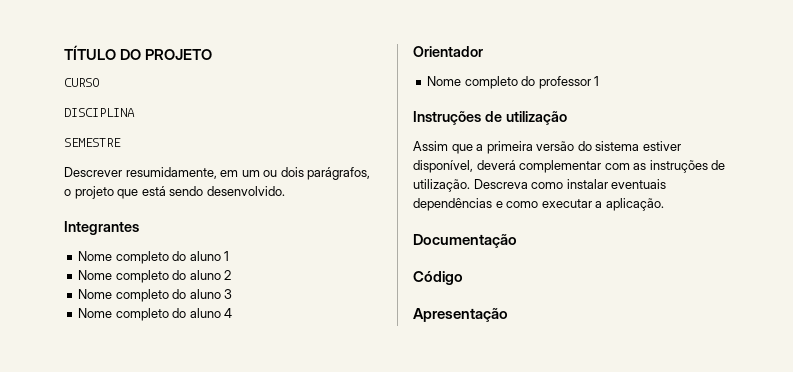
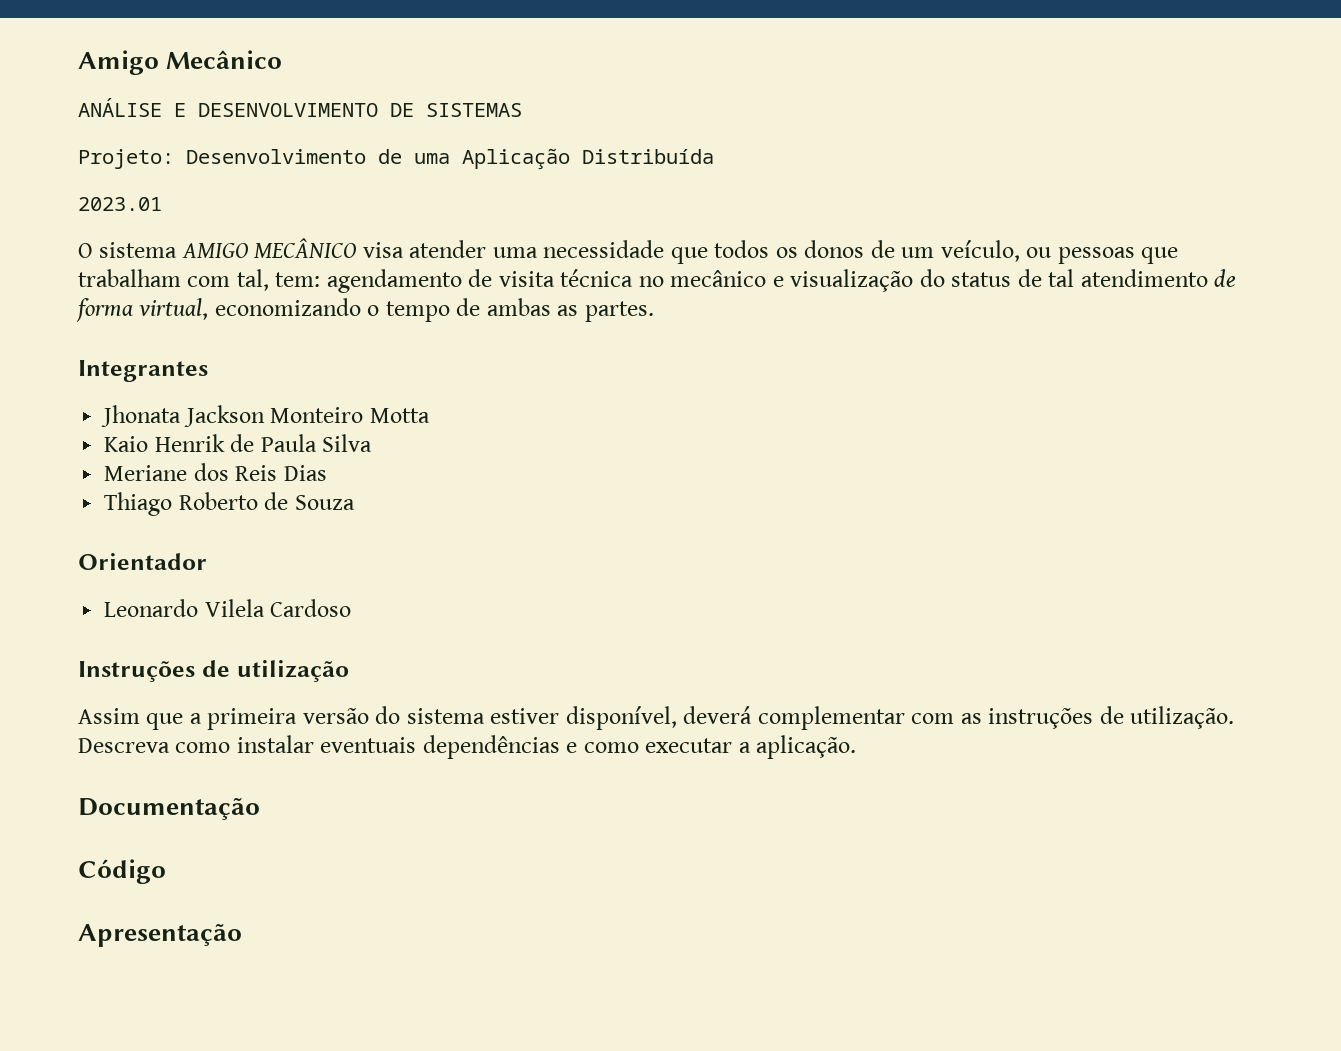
[64,45,213,60] [64,78,99,87] [64,108,135,117] [64,138,121,147] [64,167,371,180] [64,186,285,199] [64,221,139,235] [78,251,230,264] [78,270,232,283] [78,289,233,302] [78,308,233,321] [413,46,483,57] [427,76,600,89] TÍTULO DO PROJETO // CURSO // DISCIPLINA // SEMESTRE // Descrever resumidamente, em um ou dois parágrafos, o projeto que está sendo desenvolvido. // Integrantes // Nome completo do aluno 1 // Nome completo do aluno 2 // Nome completo do aluno 3 // Nome completo do aluno 4 // Orientador // Nome completo do professor 1 -> [78,50,283,75] [78,98,522,117] [78,148,714,170] [78,197,162,211] [78,238,1179,264] [78,269,1237,293] [76,298,654,322] [78,360,208,382] [101,405,430,427] [104,434,373,452] [104,463,327,481] [104,492,355,516] [78,553,207,570] [104,599,352,617] Amigo Mecânico // ANÁLISE E DESENVOLVIMENTO DE SISTEMAS // Projeto: Desenvolvimento de uma Aplicação Distribuída // 2023.01 // O sistema AMIGO MECÂNICO visa atender uma necessidade que todos os donos de um veículo, ou pessoas que trabalham com tal, tem: agendamento de visita técnica no mecânico e visualização do status de tal atendimento de forma virtual, economizando o tempo de ambas as partes. // Integrantes // Jhonata Jackson Monteiro Motta // Kaio Henrik de Paula Silva // Meriane dos Reis Dias // Thiago Roberto de Souza // Orientador // Leonardo Vilela Cardoso

